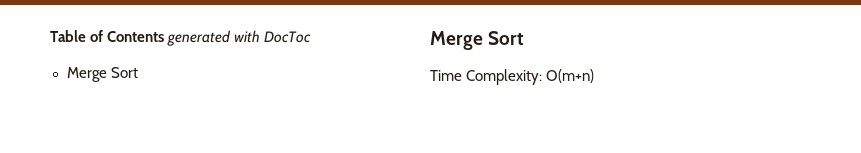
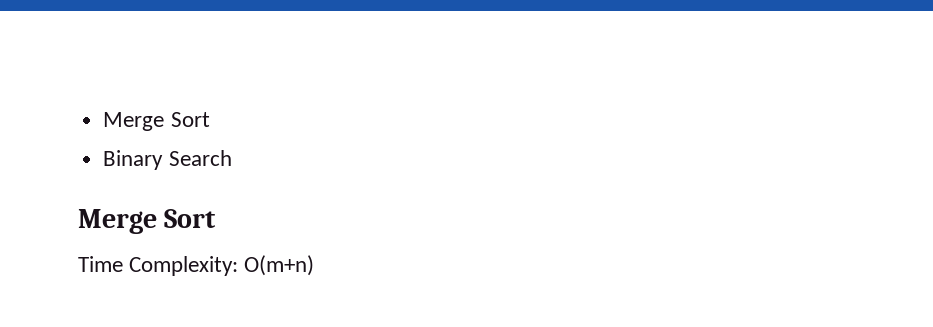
[50,30,312,46] [66,67,138,82] Table of Contents generated with DocToc // Merge Sort -> [103,112,210,131] [103,150,232,170] Merge Sort // Binary Search

